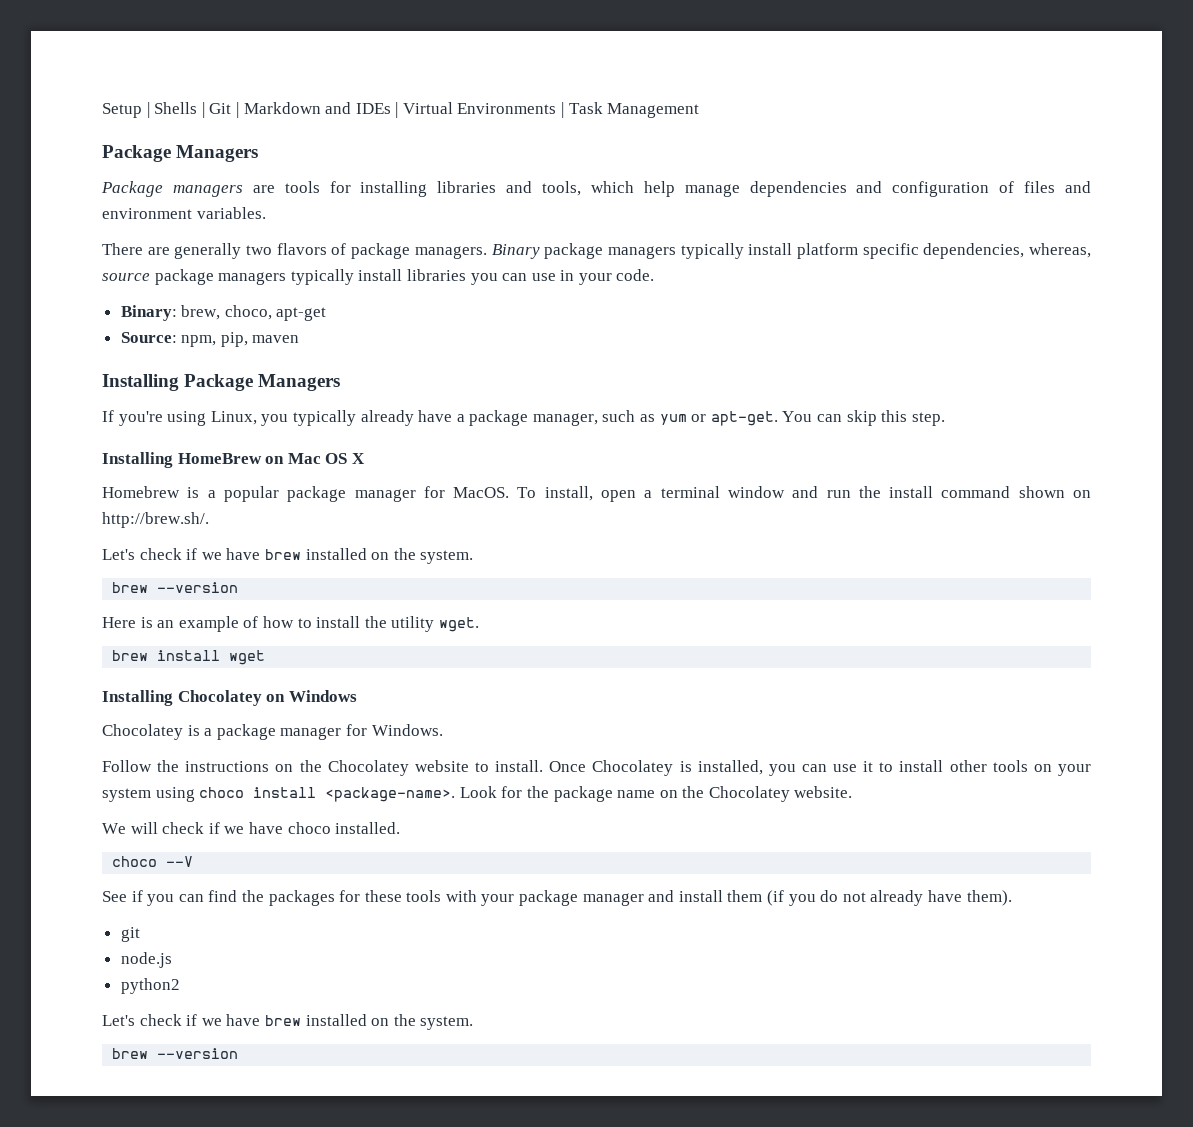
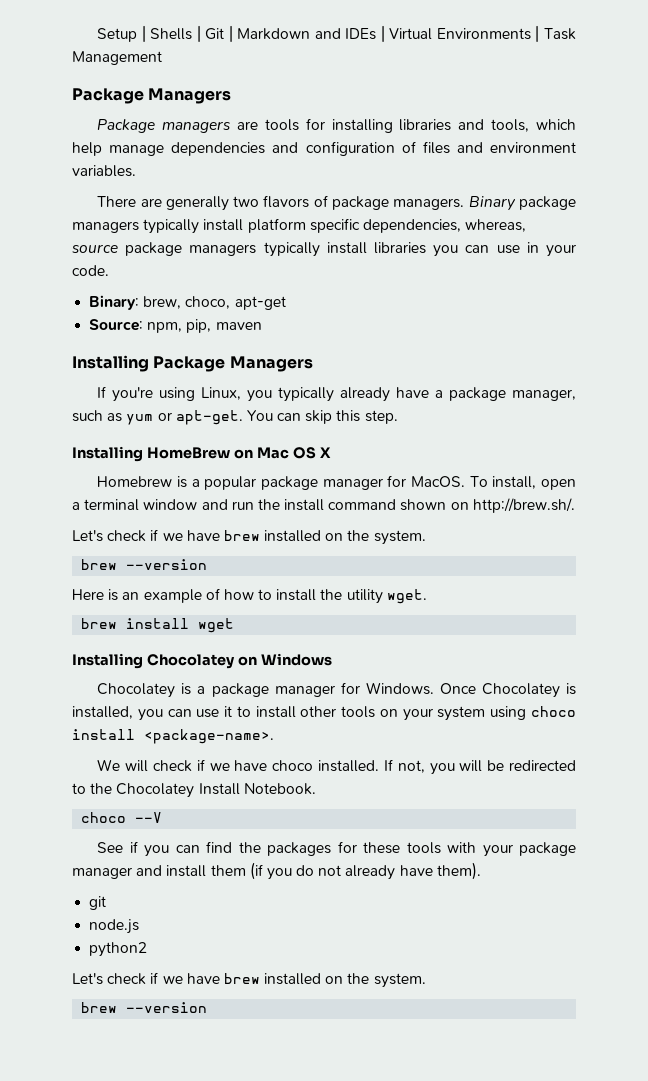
[102,760,544,776] // Follow the instructions on the Chocolatey website to install. -> (434, 688) none
[459,786,853,802] Look for the package name on the Chocolatey website. -> (274, 736) none
(401, 828) none -> [383,759,577,775] [72,783,316,798] If not, you will be redirected to the Chocolatey Install Notebook.

